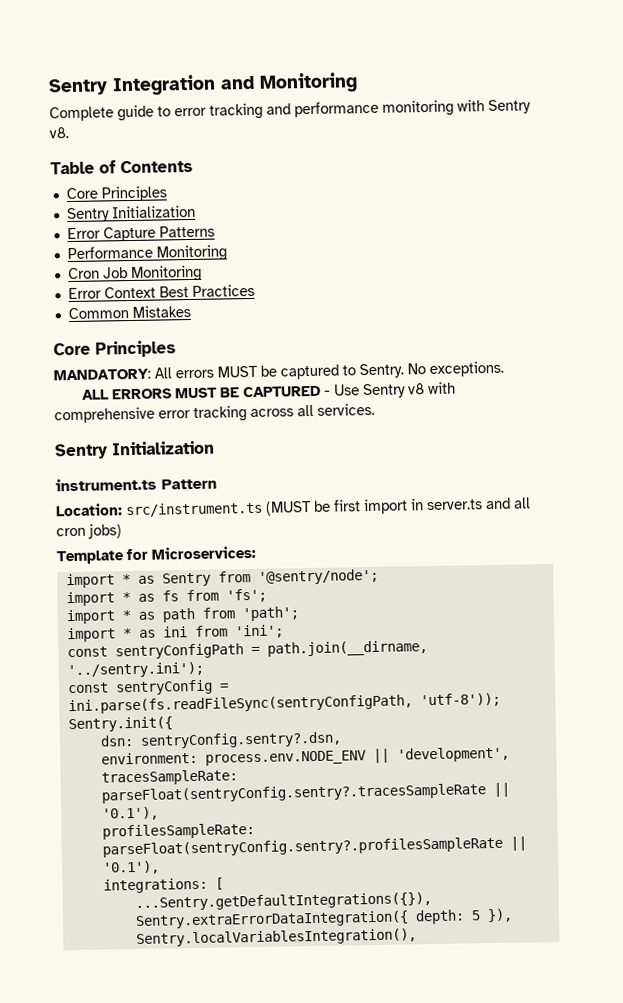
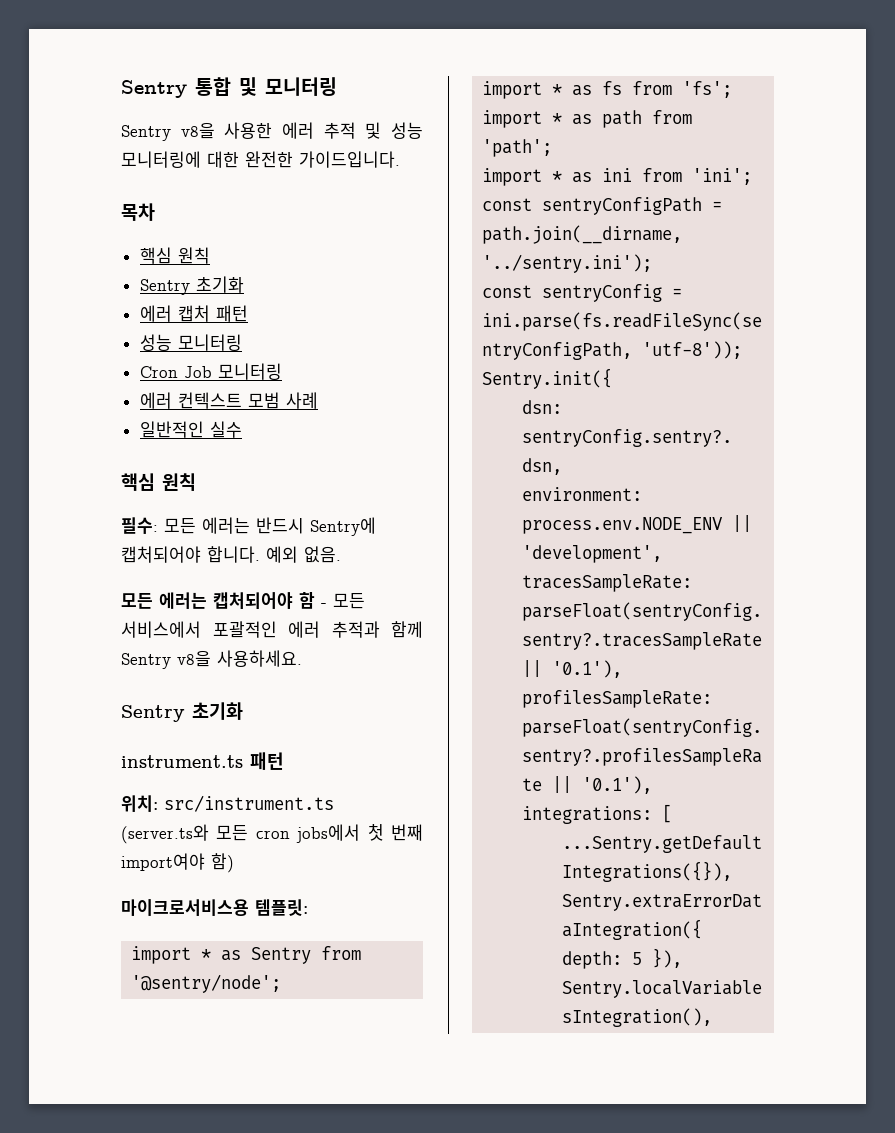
[48,72,358,97] [49,99,531,122] [49,127,69,139] [50,159,193,175] [65,185,167,202] [66,204,196,223] [66,225,215,242] [66,244,227,262] [67,264,202,283] [67,283,255,300] [67,304,191,320] [53,340,176,358] [53,360,504,381] [82,381,457,400] [54,402,375,424] [55,440,215,460] Sentry Integration and Monitoring // Complete guide to error tracking and performance monitoring with Sentry v8. // Table of Contents // Core Principles // Sentry Initialization // Error Capture Patterns // Performance Monitoring // Cron Job Monitoring // Error Context Best Practices // Common Mistakes // Core Principles // MANDATORY: All errors MUST be captured to Sentry. No exceptions. // ALL ERRORS MUST BE CAPTURED - Use Sentry v8 with comprehensive error tracking across all services. // Sentry Initialization -> [121,77,337,98] [121,122,423,141] [121,151,400,168] [121,203,155,221] [139,247,210,264] [139,276,244,295] [139,305,248,322] [139,334,242,351] [139,363,282,380] [139,392,318,409] [139,421,242,438] [121,473,196,491] [121,517,376,536] [121,546,341,563] [121,592,365,609] [121,621,423,638] [121,650,302,669] [121,702,243,722] Sentry 통합 및 모니터링 // Sentry v8을 사용한 에러 추적 및 성능 모니터링에 대한 완전한 가이드입니다. // 목차 // 핵심 원칙 // Sentry 초기화 // 에러 캡처 패턴 // 성능 모니터링 // Cron Job 모니터링 // 에러 컨텍스트 모범 사례 // 일반적인 실수 // 핵심 원칙 // 필수: 모든 에러는 반드시 Sentry에 캡처되어야 합니다. 예외 없음. // 모든 에러는 캡처되어야 함 - 모든 서비스에서 포괄적인 에러 추적과 함께 Sentry v8을 사용하세요. // Sentry 초기화
[161,478,217,490] [56,497,531,518] [56,523,122,539] [56,545,256,565] Pattern // Location: src/instrument.ts (MUST be first import in server.ts and all cron jobs) // Template for Microservices: -> [250,752,284,770] [121,795,334,812] [121,824,423,844] [121,853,234,873] [121,899,308,916] 패턴 // 위치: src/instrument.ts (server.ts와 모든 cron jobs에서 첫 번째 import여야 함) // 마이크로서비스용 템플릿:

